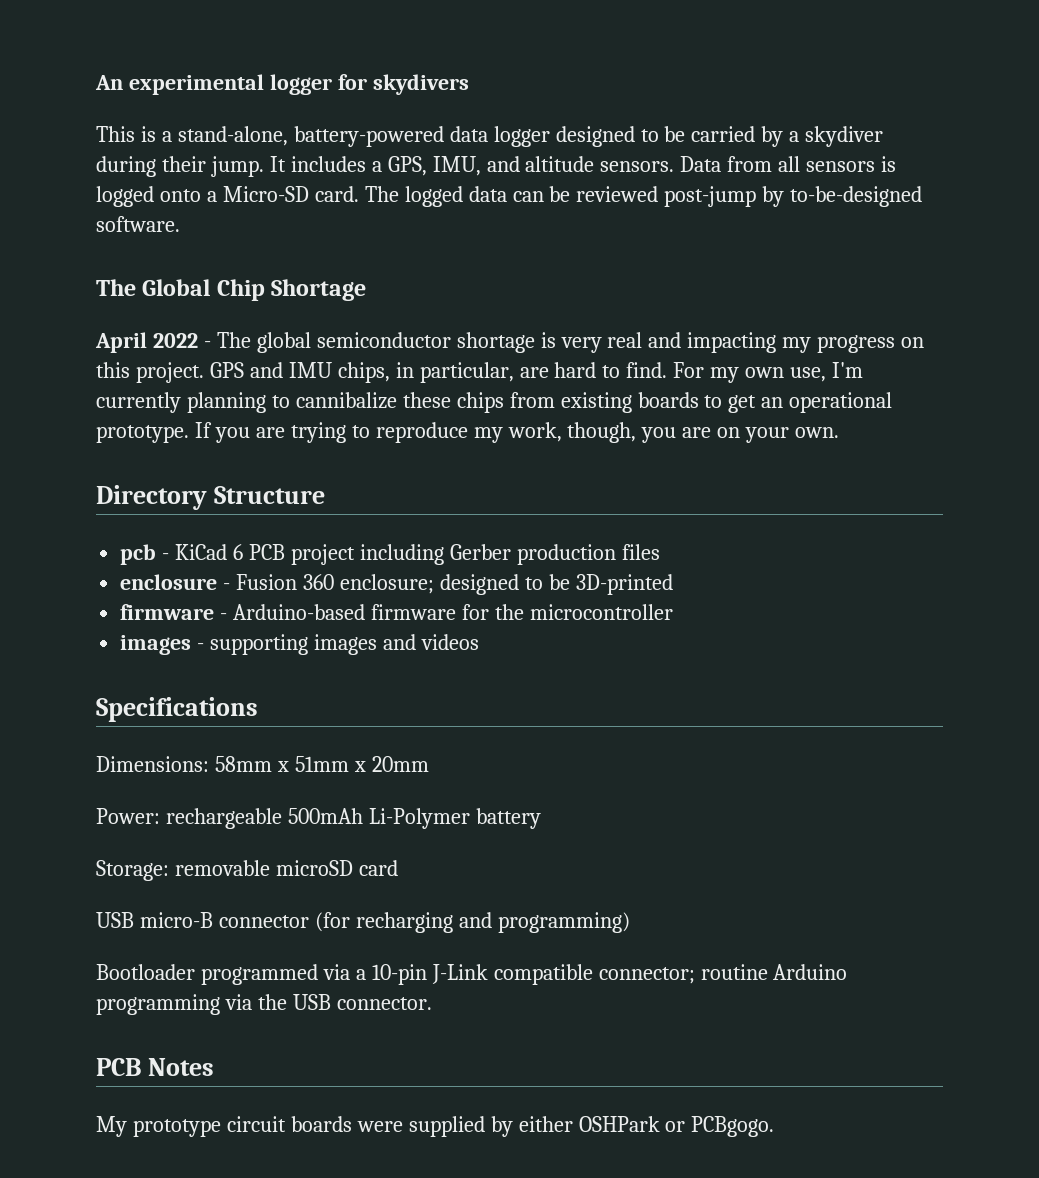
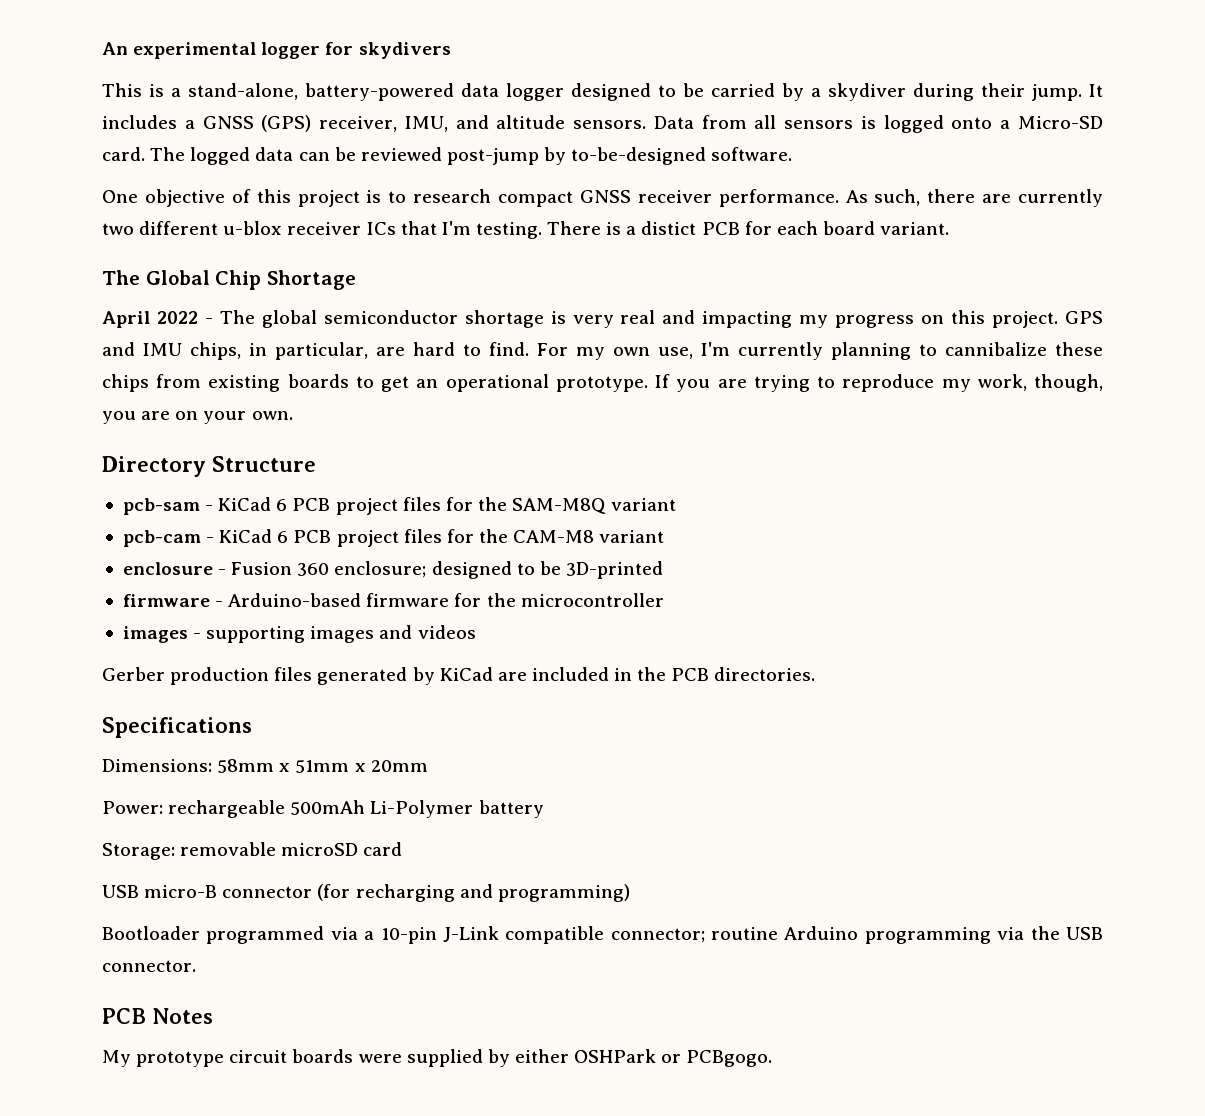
[387,156,427,176] GPS, -> [202,115,398,132] GNSS (GPS) receiver,
(180, 224) none -> [102,189,1103,207] [102,221,950,239] // One objective of this project is to research compact GNSS receiver performance. As such, there are currently two different u-blox receiver ICs that I'm testing. There is a distict PCB for each board variant.
[120,544,660,565] pcb - KiCad 6 PCB project including Gerber production files -> [122,497,677,515] [122,529,665,547] pcb-sam - KiCad 6 PCB project files for the SAM-M8Q variant // pcb-cam - KiCad 6 PCB project files for the CAM-M8 variant
(479, 642) none -> [102,667,816,685] // Gerber production files generated by KiCad are included in the PCB directories.

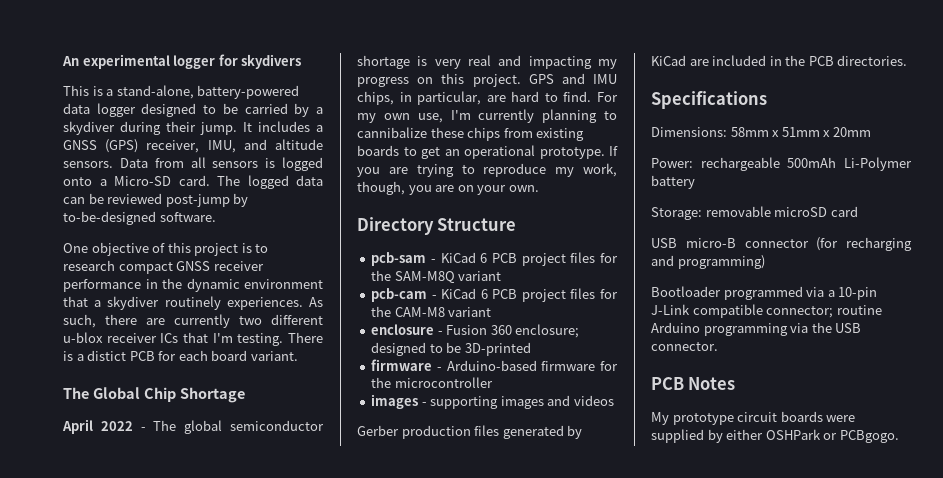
[718,189,839,207] performance. -> [63,278,323,292] [63,296,303,310] performance in the dynamic environment that a skydiver routinely experiences.

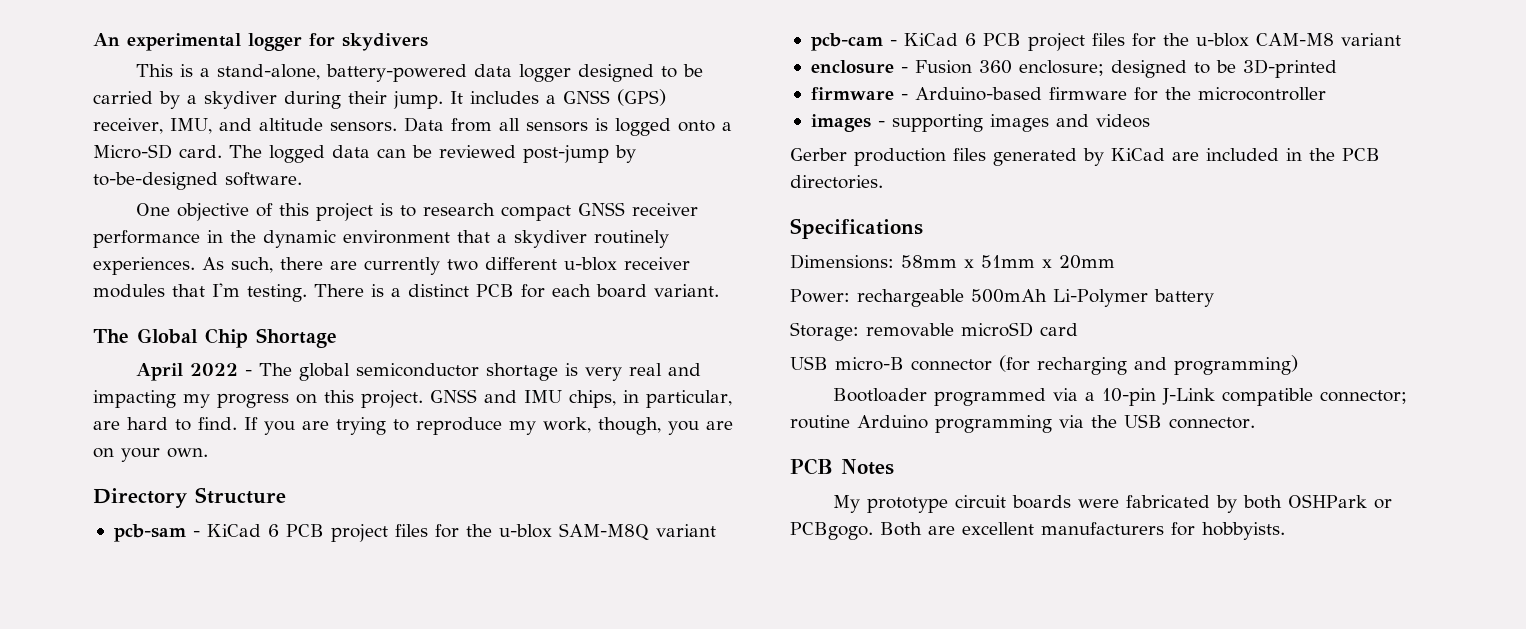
[160,333,179,343] ICs -> [93,284,165,298] modules
[87,350,127,361] distict -> [408,284,469,297] distinct
[528,74,554,84] GPS -> [430,389,477,403] GNSS
[596,92,618,102] [357,109,617,123] [357,127,585,141] [357,145,605,159] For my own use, I'm currently planning to cannibalize these chips from existing boards to get an operational prototype. -> (237, 423) none
(392, 275) none -> [498,524,552,538] u-blox
(392, 311) none -> [1195,33,1249,47] u-blox
[651,429,899,443] supplied by either OSHPark or PCBgogo. -> [1125,494,1392,513] [790,522,1285,540] fabricated by both OSHPark or PCBgogo. Both are excellent manufacturers for hobbyists.

